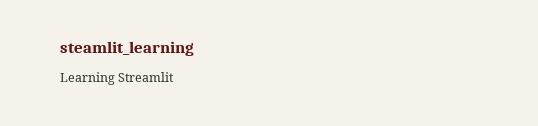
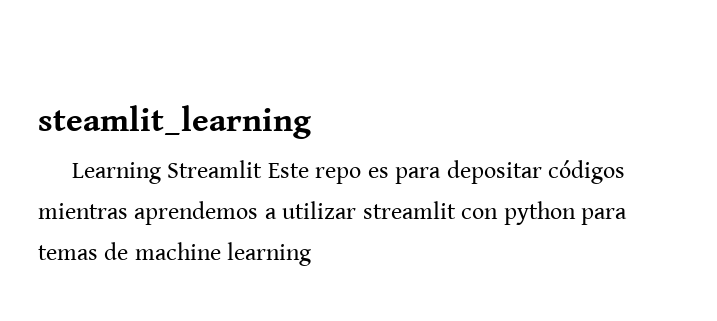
(175, 77) none -> [267,160,626,184] [38,201,628,225] [38,242,312,266] Este repo es para depositar códigos mientras aprendemos a utilizar streamlit con python para temas de machine learning

